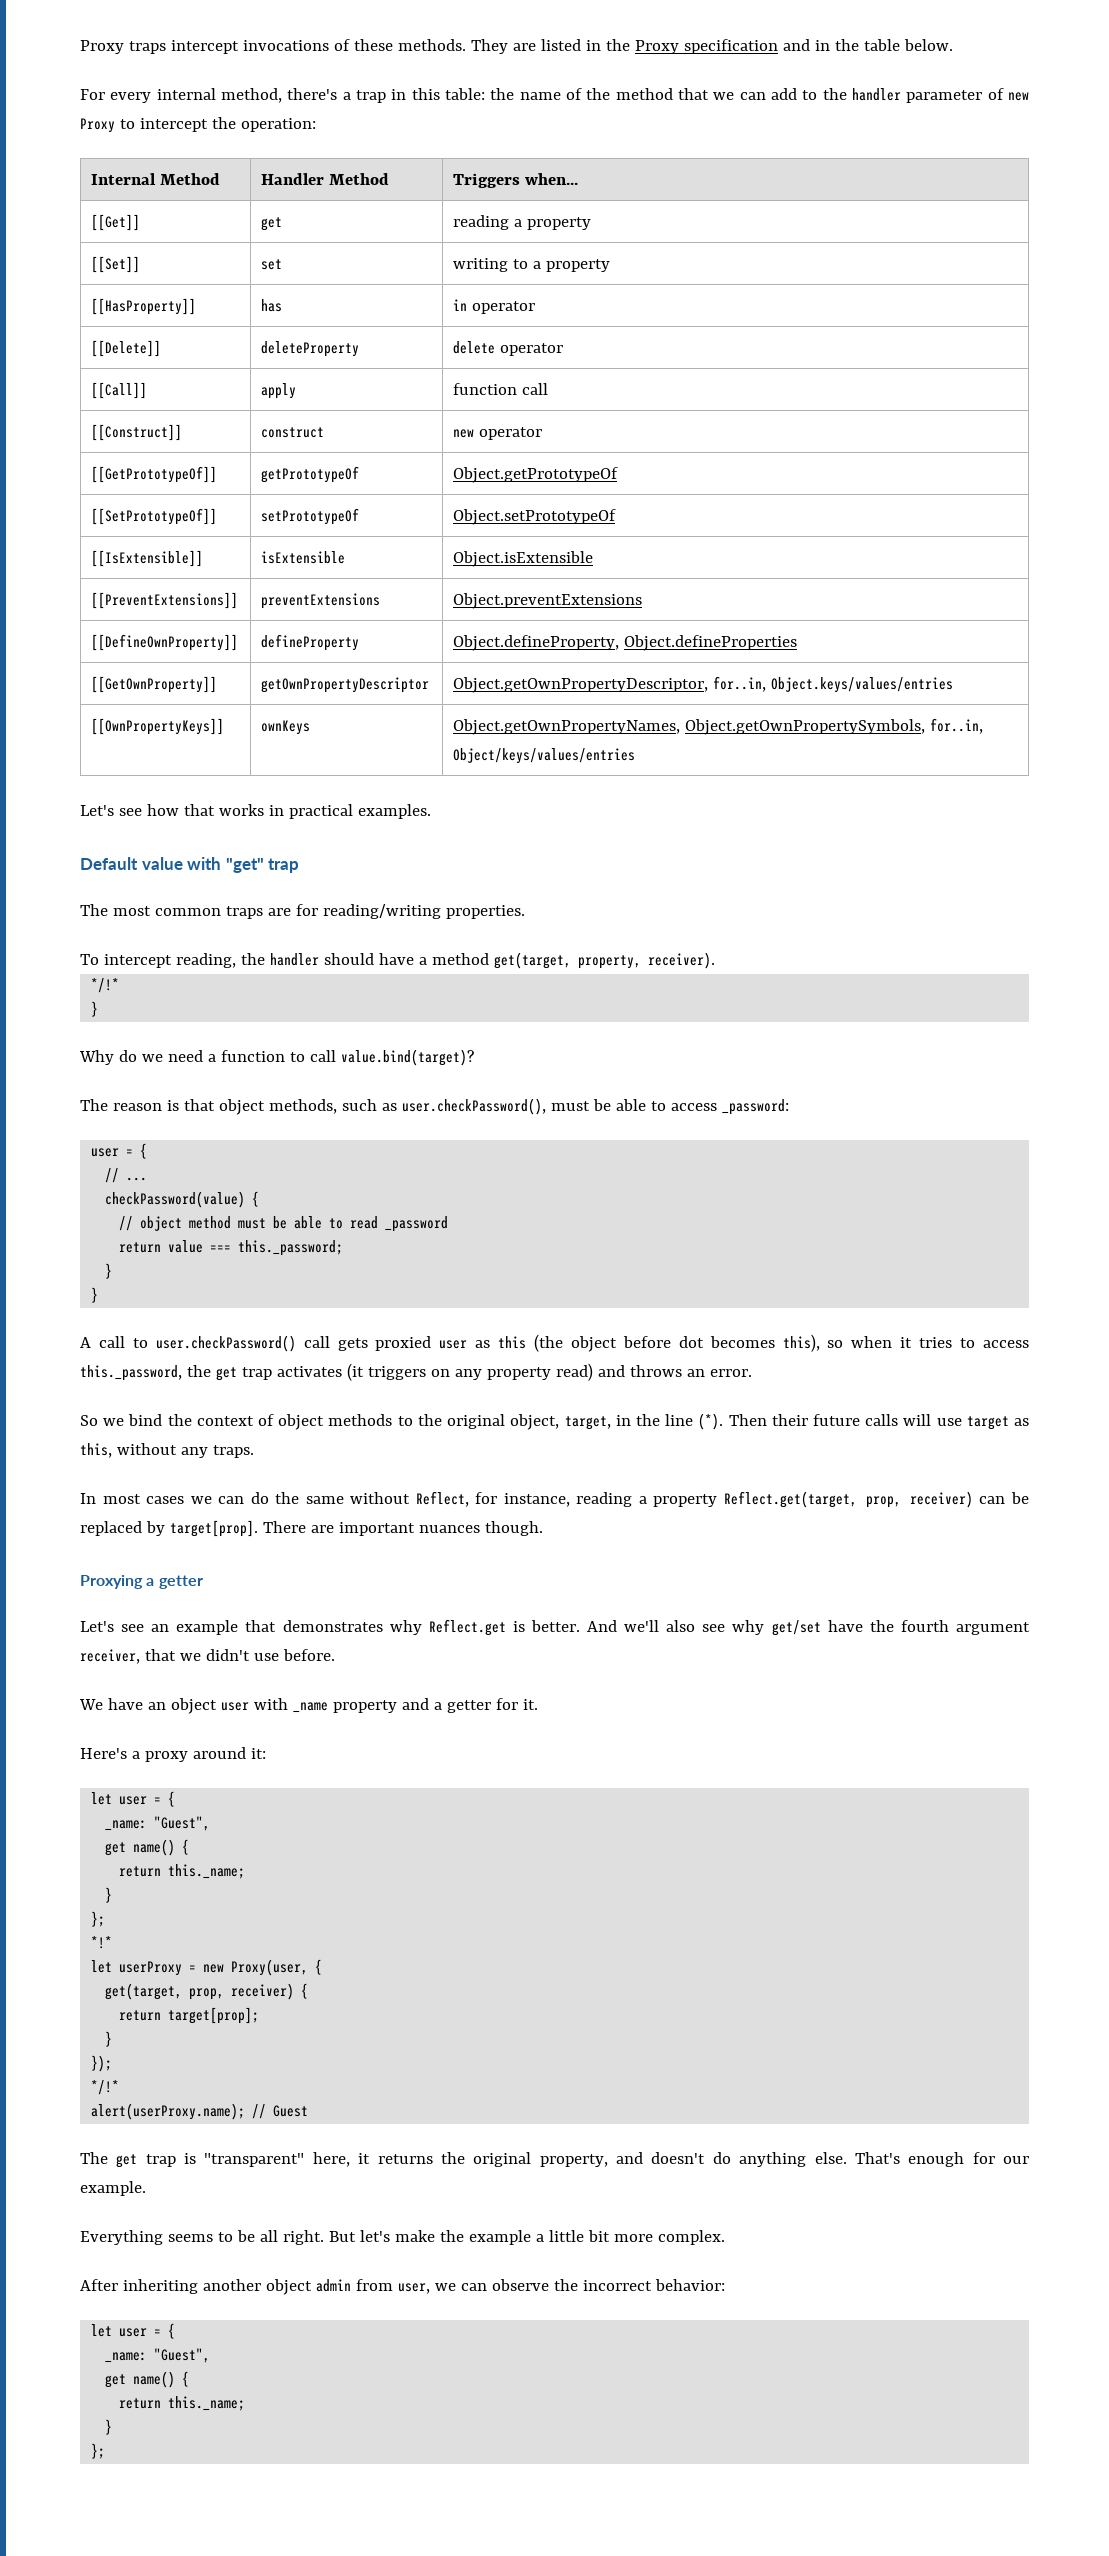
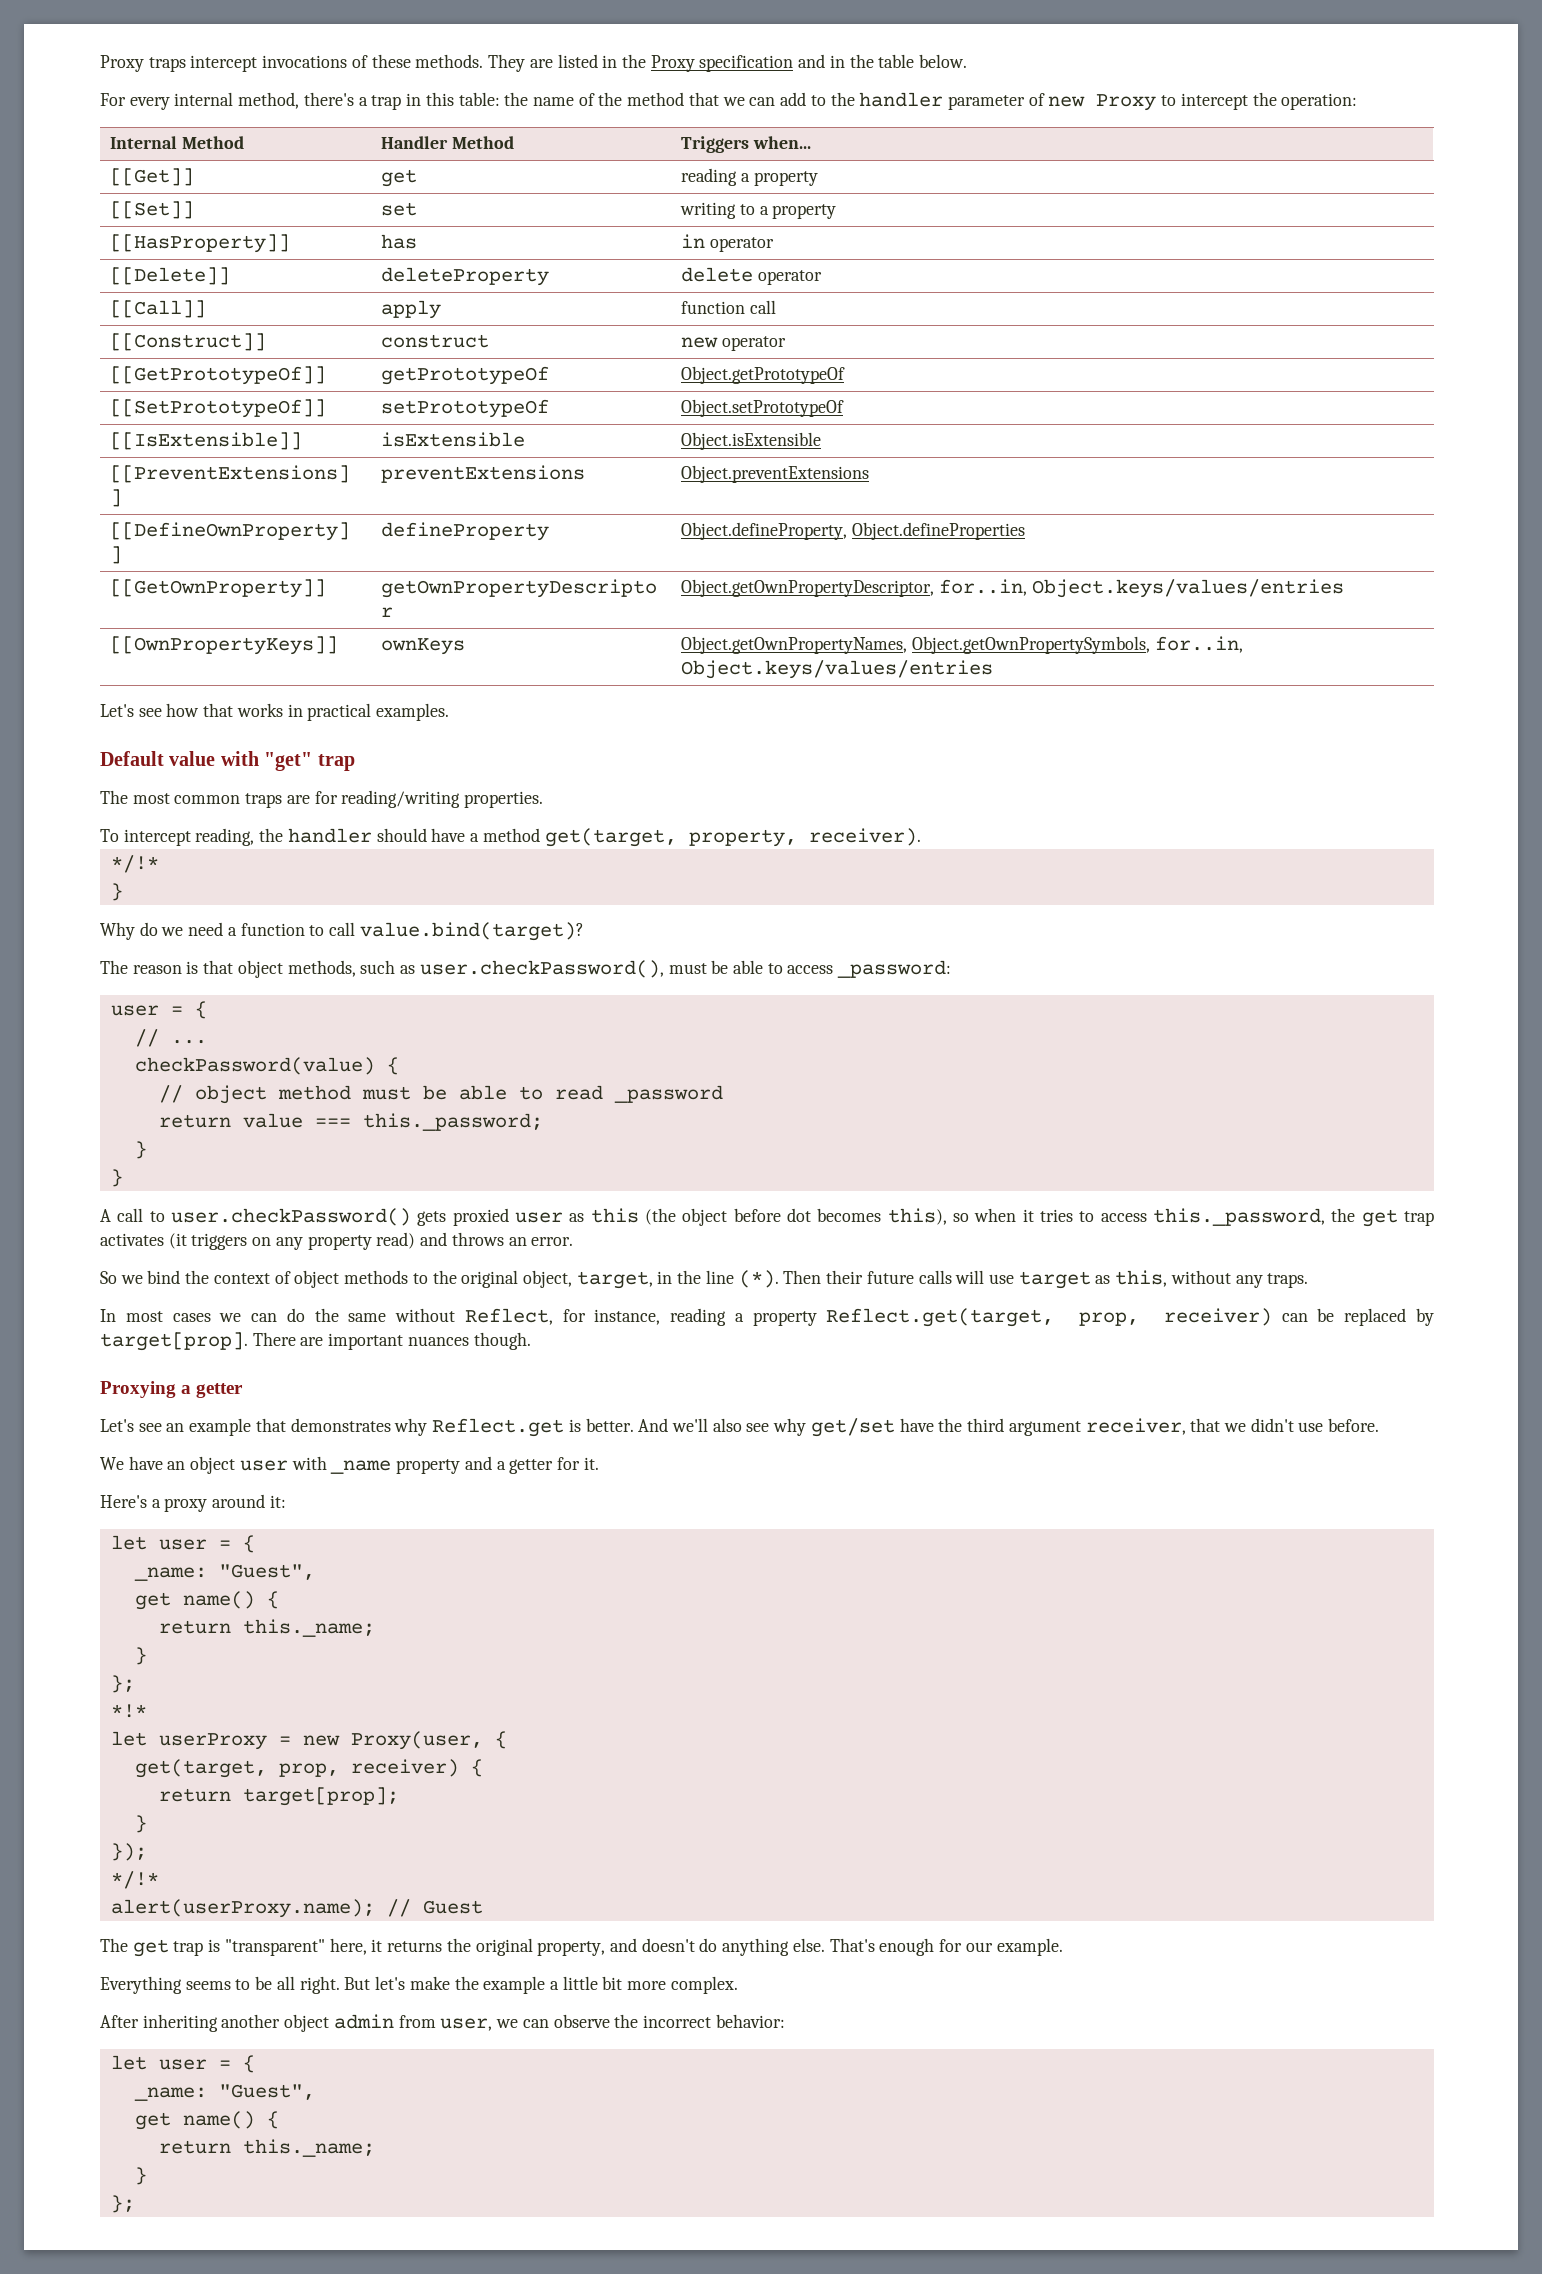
[453,748,636,764] Object/keys/values/entries -> [681,660,994,679] Object.keys/values/entries
[303,1336,330,1348] call -> (411, 1217) none
[900,1620,949,1632] fourth -> [967,1418,1005,1432] third

